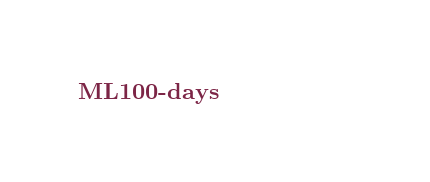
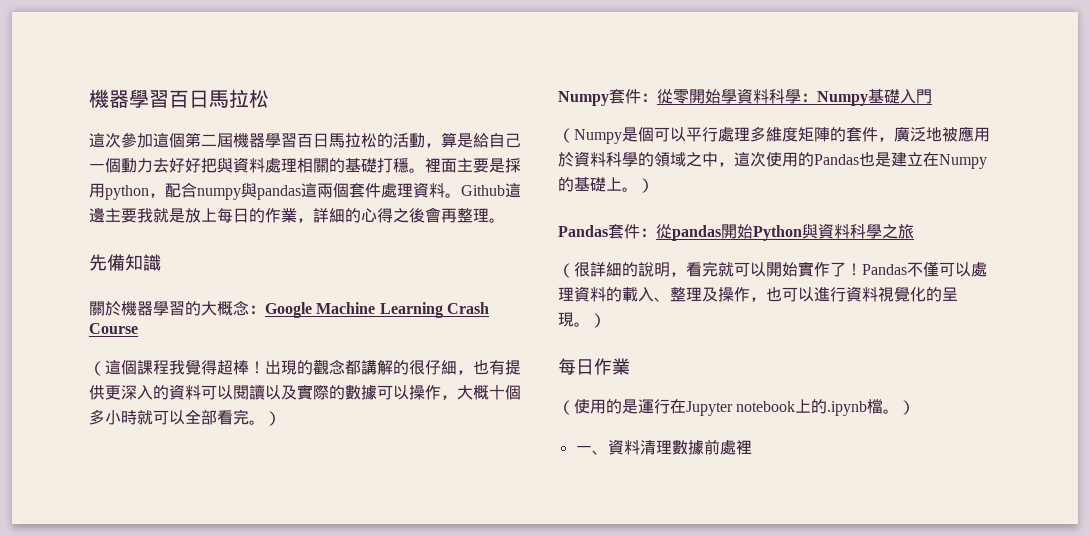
[78,83,219,104] ML100-days -> [89,89,269,108] [89,132,521,148] [89,157,521,173] [89,182,521,200] [89,207,505,223] [89,254,161,271] [89,300,489,318] [89,323,138,334] [89,359,521,376] [89,384,521,400] [89,409,281,426] [558,88,932,106] [558,126,990,144] [558,151,987,169] [558,177,654,193] [558,223,914,241] [558,261,987,278] [558,286,958,302] [558,312,606,328] [558,358,630,375] [558,399,916,416] [575,439,752,455] 機器學習百日馬拉松 // 這次參加這個第二屆機器學習百日馬拉松的活動，算是給自己一個動力去好好把與資料處理相關的基礎打穩。裡面主要是採用python，配合numpy與pandas這兩個套件處理資料。Github這邊主要我就是放上每日的作業，詳細的心得之後會再整理。 // 先備知識 // 關於機器學習的大概念：Google Machine Learning Crash Course // （這個課程我覺得超棒！出現的觀念都講解的很仔細，也有提供更深入的資料可以閱讀以及實際的數據可以操作，大概十個多小時就可以全部看完。） // Numpy套件：從零開始學資料科學：Numpy基礎入門 // （Numpy是個可以平行處理多維度矩陣的套件，廣泛地被應用於資料科學的領域之中，這次使用的Pandas也是建立在Numpy的基礎上。） // Pandas套件：從pandas開始Python與資料科學之旅 // （很詳細的說明，看完就可以開始實作了！Pandas不僅可以處理資料的載入、整理及操作，也可以進行資料視覺化的呈現。） // 每日作業 // （使用的是運行在Jupyter notebook上的.ipynb檔。） // 一、資料清理數據前處裡

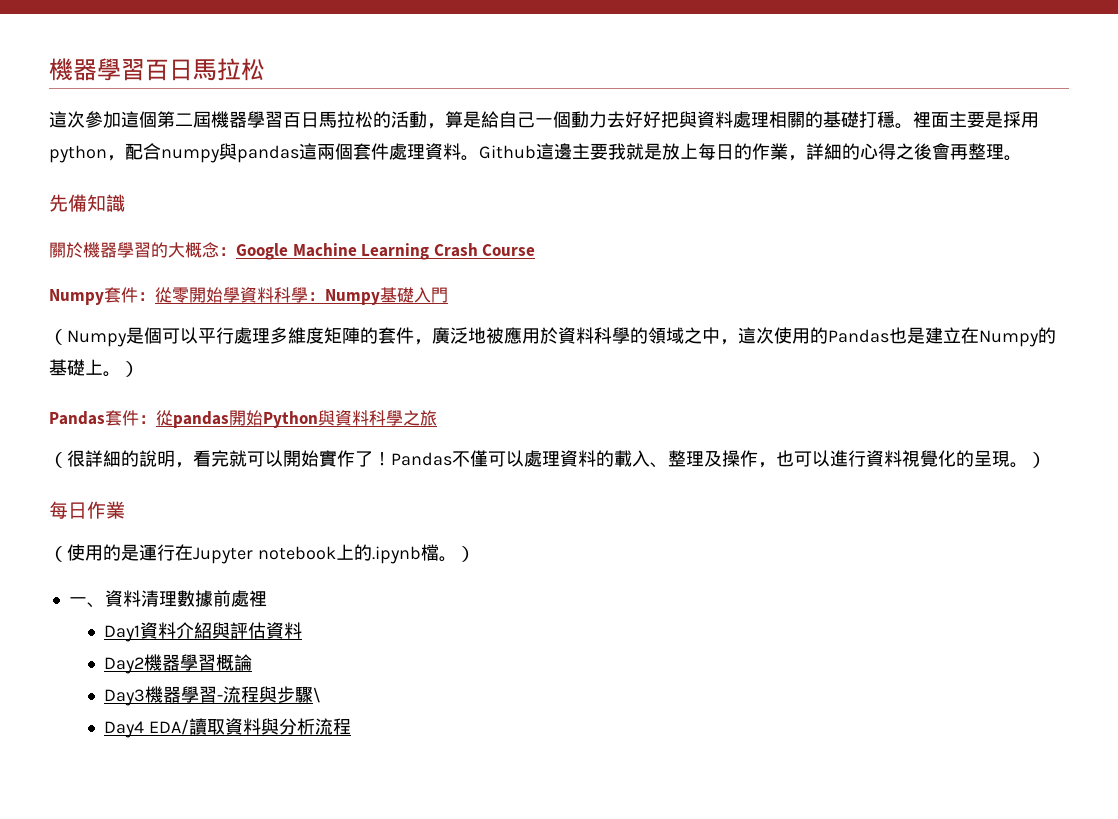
[89,359,521,376] [89,384,521,400] [89,409,281,426] // （這個課程我覺得超棒！出現的觀念都講解的很仔細，也有提供更深入的資料可以閱讀以及實際的數據可以操作，大概十個多小時就可以全部看完。） -> (536, 250) none
(752, 447) none -> [104,622,303,642] [104,654,253,674] [104,686,322,706] [104,718,352,738] // Day1資料介紹與評估資料 // Day2機器學習概論 // Day3機器學習-流程與步驟\ // Day4 EDA/讀取資料與分析流程

